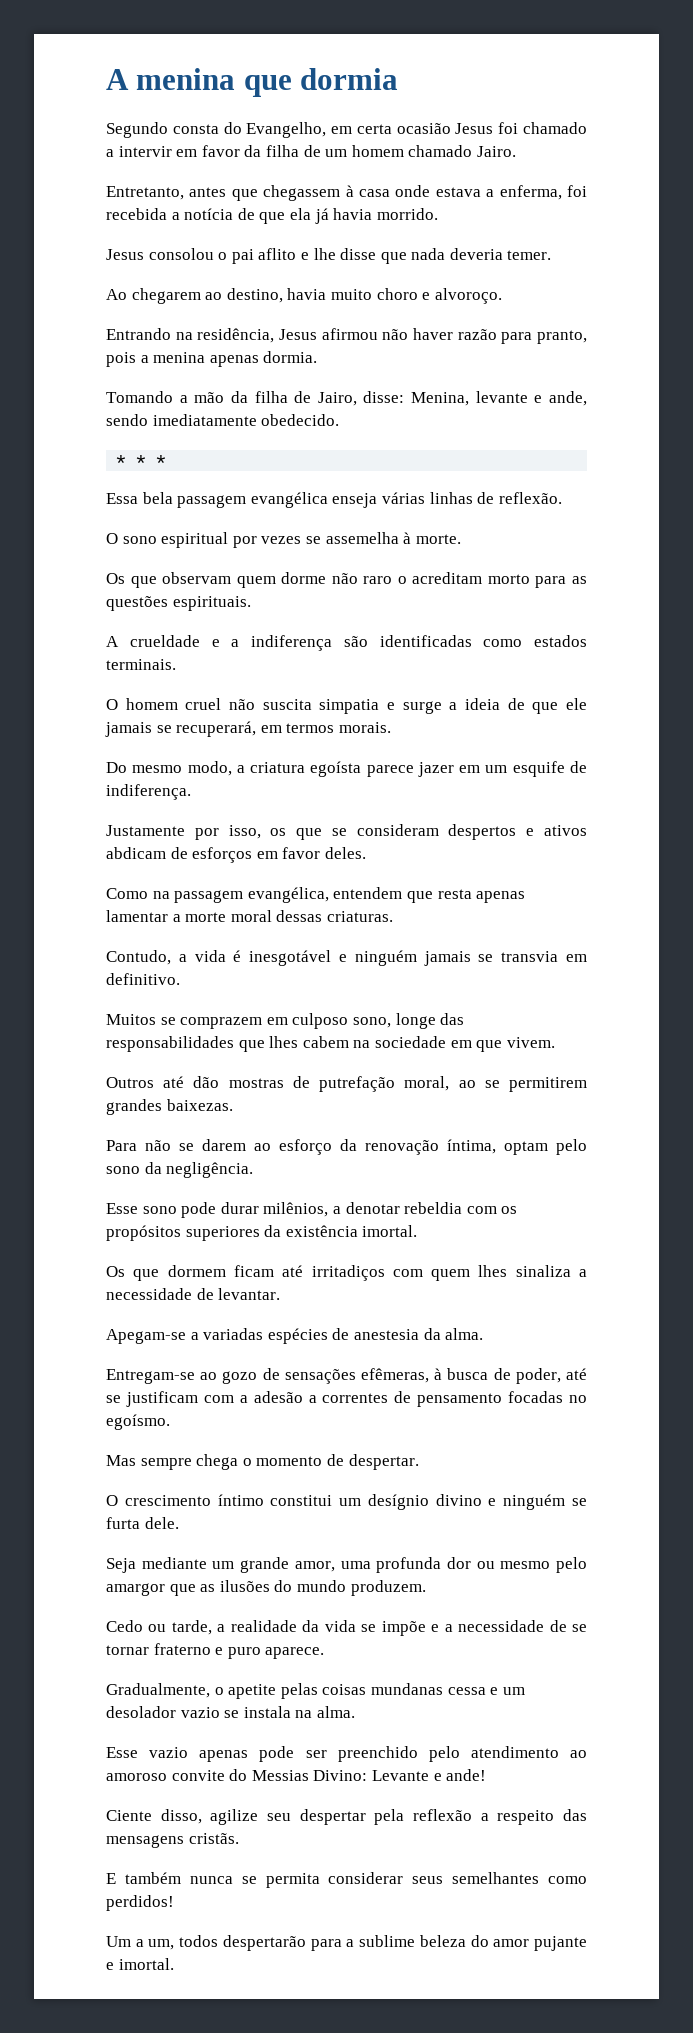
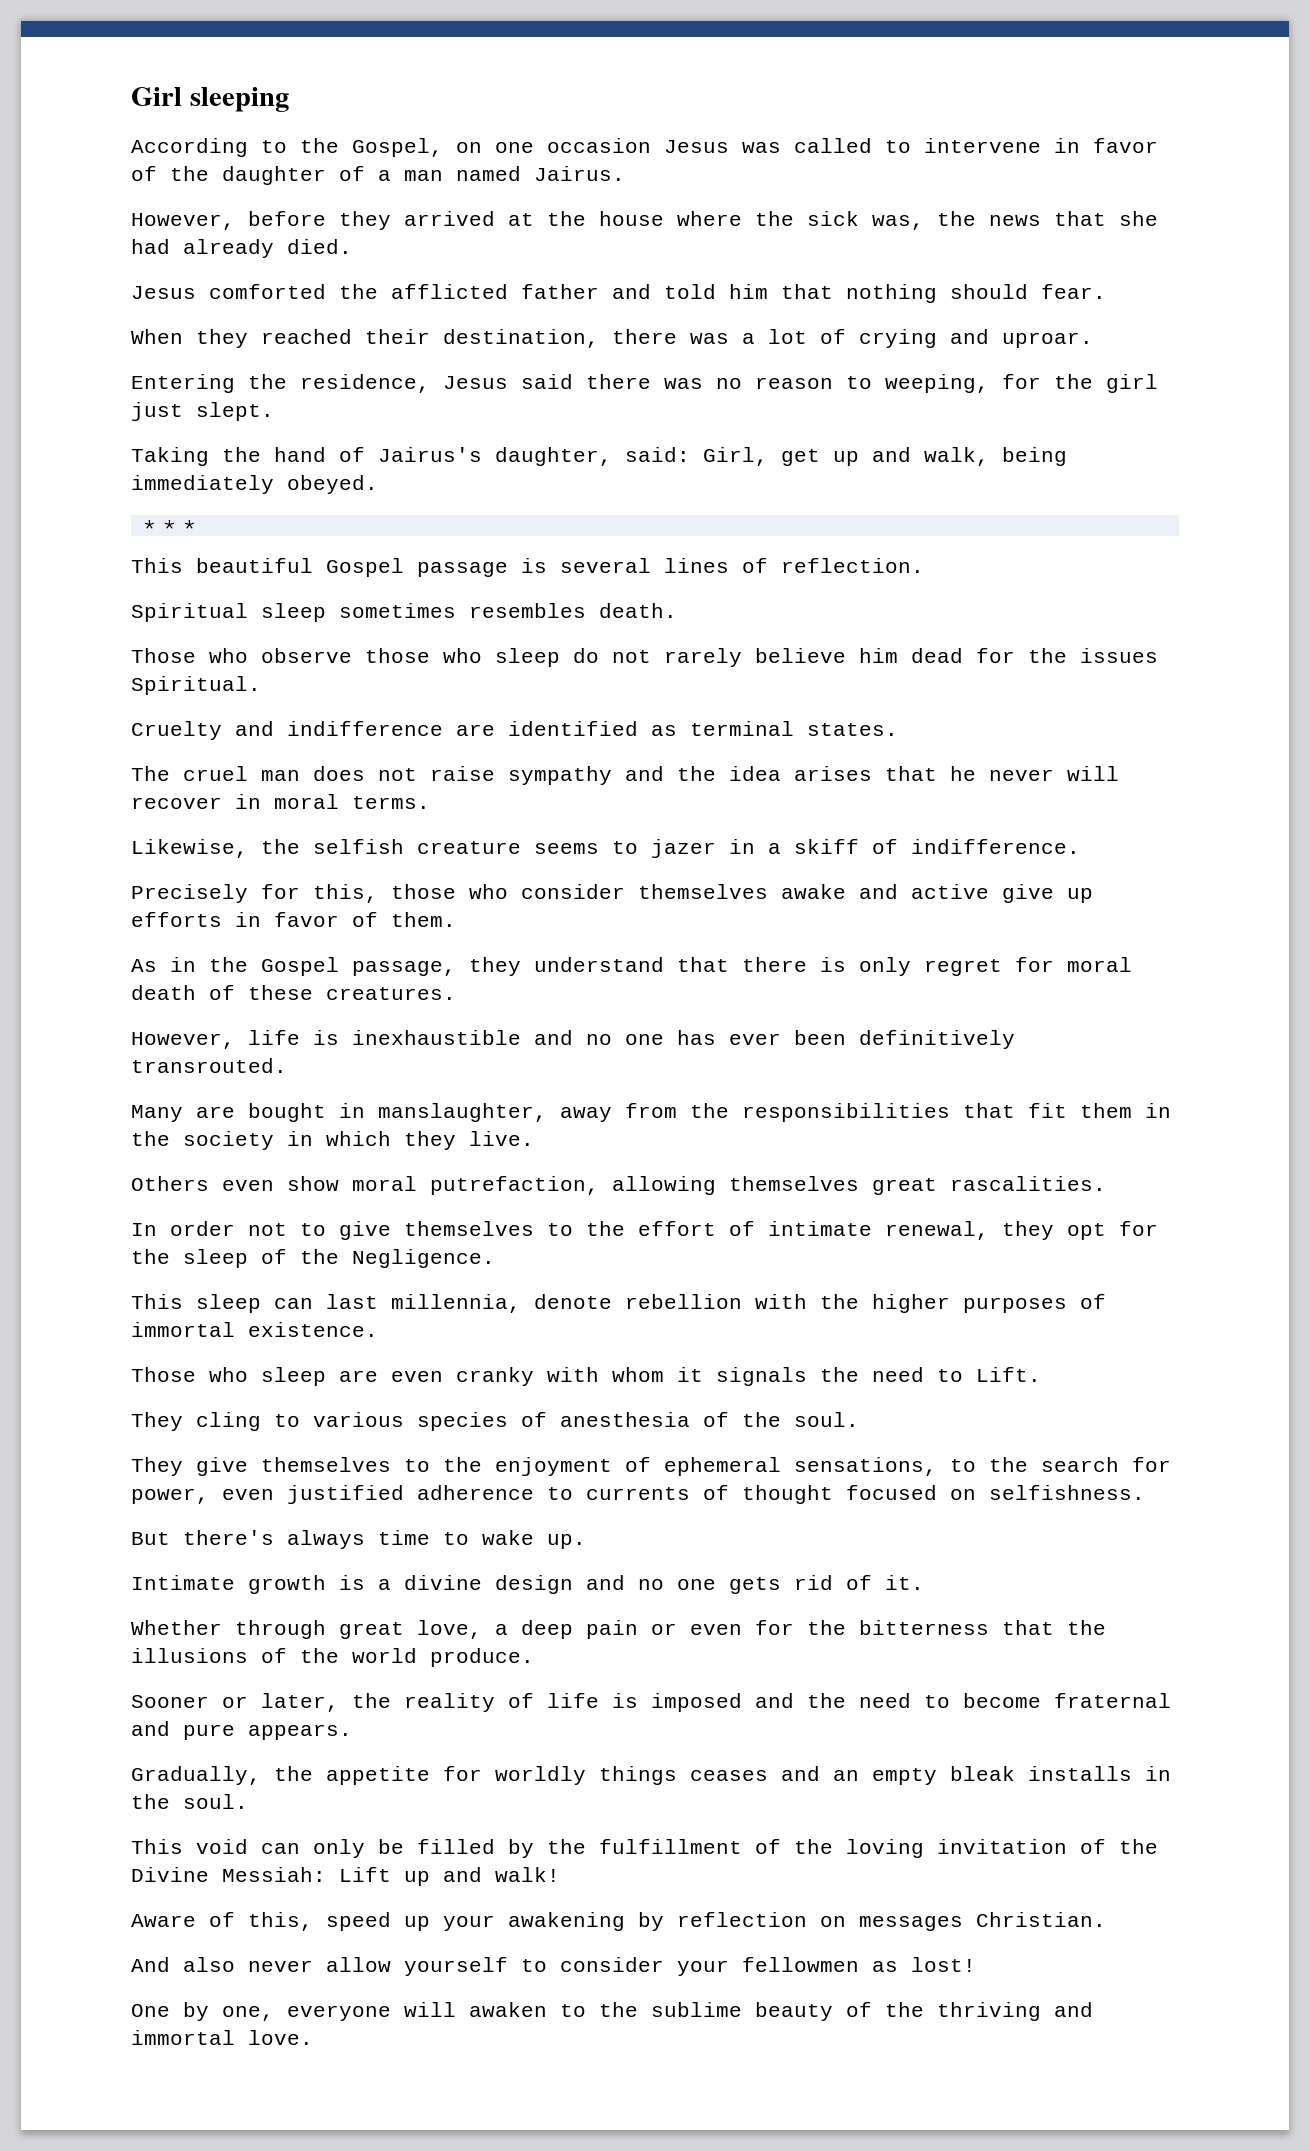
[106,68,399,97] [106,122,587,138] [106,145,516,157] [106,185,587,201] [106,208,438,224] [106,248,552,264] [106,288,502,304] [106,328,587,344] [106,351,318,367] [106,391,587,406] [106,414,340,426] [116,455,167,465] [106,492,562,508] [106,532,461,548] [106,572,587,588] [106,596,251,611] [106,635,587,651] [106,659,176,670] [106,698,587,714] [105,721,391,737] [106,761,587,777] [106,784,191,800] [106,824,587,840] [106,847,366,863] [106,887,526,903] [106,910,393,922] [106,950,587,966] [106,973,180,985] [106,1013,465,1029] [106,1036,555,1052] [106,1076,587,1092] [106,1099,233,1115] [106,1139,587,1155] [106,1162,254,1178] [106,1202,518,1218] [106,1225,418,1241] [106,1265,587,1281] [106,1288,281,1300] [106,1328,484,1344] [106,1368,587,1384] [106,1391,587,1407] [106,1414,170,1430] [106,1454,419,1470] [106,1494,587,1510] [106,1517,179,1529] [106,1557,587,1573] [106,1580,426,1596] [106,1620,587,1636] [106,1643,325,1659] [106,1683,525,1699] [106,1706,355,1718] [106,1746,587,1762] [106,1769,487,1781] [106,1809,587,1825] [106,1833,239,1848] [106,1872,587,1888] [106,1895,174,1911] [106,1935,587,1951] [106,1958,174,1970] A menina que dormia // Segundo consta do Evangelho, em certa ocasião Jesus foi chamado a intervir em favor da filha de um homem chamado Jairo. // Entretanto, antes que chegassem à casa onde estava a enferma, foi recebida a notícia de que ela já havia morrido. // Jesus consolou o pai aflito e lhe disse que nada deveria temer. // Ao chegarem ao destino, havia muito choro e alvoroço. // Entrando na residência, Jesus afirmou não haver razão para pranto, pois a menina apenas dormia. // Tomando a mão da filha de Jairo, disse: Menina, levante e ande, sendo imediatamente obedecido. // * * * // Essa bela passagem evangélica enseja várias linhas de reflexão. // O sono espiritual por vezes se assemelha à morte. // Os que observam quem dorme não raro o acreditam morto para as questões espirituais. // A crueldade e a indiferença são identificadas como estados terminais. // O homem cruel não suscita simpatia e surge a ideia de que ele jamais se recuperará, em termos morais. // Do mesmo modo, a criatura egoísta parece jazer em um esquife de indiferença. // Justamente por isso, os que se consideram despertos e ativos abdicam de esforços em favor deles. // Como na passagem evangélica, entendem que resta apenas lamentar a morte moral dessas criaturas. // Contudo, a vida é inesgotável e ninguém jamais se transvia em definitivo. // Muitos se comprazem em culposo sono, longe das responsabilidades que lhes cabem na sociedade em que vivem. // Outros até dão mostras de putrefação moral, ao se permitirem grandes baixezas. // Para não se darem ao esforço da renovação íntima, optam pelo sono da negligência. // Esse sono pode durar milênios, a denotar rebeldia com os propósitos superiores da existência imortal. // Os que dormem ficam até irritadiços com quem lhes sinaliza a necessidade de levantar. // Apegam-se a variadas espécies de anestesia da alma. // Entregam-se ao gozo de sensações efêmeras, à busca de poder, até se justificam com a adesão a correntes de pensamento focadas no egoísmo. // Mas sempre chega o momento de despertar. // O crescimento íntimo constitui um desígnio divino e ninguém se furta dele. // Seja mediante um grande amor, uma profunda dor ou mesmo pelo amargor que as ilusões do mundo produzem. // Cedo ou tarde, a realidade da vida se impõe e a necessidade de se tornar fraterno e puro aparece. // Gradualmente, o apetite pelas coisas mundanas cessa e um desolador vazio se instala na alma. // Esse vazio apenas pode ser preenchido pelo atendimento ao amoroso convite do Messias Divino: Levante e ande! // Ciente disso, agilize seu despertar pela reflexão a respeito das mensagens cristãs. // E também nunca se permita considerar seus semelhantes como perdidos! // Um a um, todos despertarão para a sublime beleza do amor pujante e imortal. -> [131,87,289,112] [131,138,1158,157] [131,166,625,185] [131,211,1158,230] [131,239,352,258] [131,284,1106,303] [131,329,1093,348] [131,374,1158,393] [131,402,274,421] [131,447,1067,466] [131,475,378,494] [143,520,195,530] [131,558,924,577] [131,603,677,622] [131,648,1158,667] [131,676,261,695] [131,721,898,740] [131,766,1119,785] [131,794,430,809] [131,839,1080,858] [131,884,1093,903] [131,912,456,927] [131,957,1132,976] [131,985,456,1000] [131,1030,1015,1049] [131,1058,287,1073] [131,1103,1171,1122] [131,1131,534,1150] [131,1176,1106,1195] [131,1221,1158,1240] [131,1249,495,1268] [131,1294,1106,1313] [131,1322,378,1337] [131,1367,1041,1386] [131,1412,859,1431] [131,1457,1171,1476] [131,1485,1145,1504] [131,1530,586,1549] [131,1575,924,1594] [131,1620,1106,1639] [131,1648,534,1667] [131,1693,1171,1712] [131,1721,352,1740] [131,1766,1171,1785] [131,1794,248,1809] [131,1839,1158,1858] [131,1867,560,1886] [131,1912,1106,1931] [131,1957,976,1976] [131,2002,1093,2021] [131,2030,313,2045] Girl sleeping // According to the Gospel, on one occasion Jesus was called to intervene in favor of the daughter of a man named Jairus. // However, before they arrived at the house where the sick was, the news that she had already died. // Jesus comforted the afflicted father and told him that nothing should fear. // When they reached their destination, there was a lot of crying and uproar. // Entering the residence, Jesus said there was no reason to weeping, for the girl just slept. // Taking the hand of Jairus's daughter, said: Girl, get up and walk, being immediately obeyed. // * * * // This beautiful Gospel passage is several lines of reflection. // Spiritual sleep sometimes resembles death. // Those who observe those who sleep do not rarely believe him dead for the issues Spiritual. // Cruelty and indifference are identified as terminal states. // The cruel man does not raise sympathy and the idea arises that he never will recover in moral terms. // Likewise, the selfish creature seems to jazer in a skiff of indifference. // Precisely for this, those who consider themselves awake and active give up efforts in favor of them. // As in the Gospel passage, they understand that there is only regret for moral death of these creatures. // However, life is inexhaustible and no one has ever been definitively transrouted. // Many are bought in manslaughter, away from the responsibilities that fit them in the society in which they live. // Others even show moral putrefaction, allowing themselves great rascalities. // In order not to give themselves to the effort of intimate renewal, they opt for the sleep of the Negligence. // This sleep can last millennia, denote rebellion with the higher purposes of immortal existence. // Those who sleep are even cranky with whom it signals the need to Lift. // They cling to various species of anesthesia of the soul. // They give themselves to the enjoyment of ephemeral sensations, to the search for power, even justified adherence to currents of thought focused on selfishness. // But there's always time to wake up. // Intimate growth is a divine design and no one gets rid of it. // Whether through great love, a deep pain or even for the bitterness that the illusions of the world produce. // Sooner or later, the reality of life is imposed and the need to become fraternal and pure appears. // Gradually, the appetite for worldly things ceases and an empty bleak installs in the soul. // This void can only be filled by the fulfillment of the loving invitation of the Divine Messiah: Lift up and walk! // Aware of this, speed up your awakening by reflection on messages Christian. // And also never allow yourself to consider your fellowmen as lost! // One by one, everyone will awaken to the sublime beauty of the thriving and immortal love.

